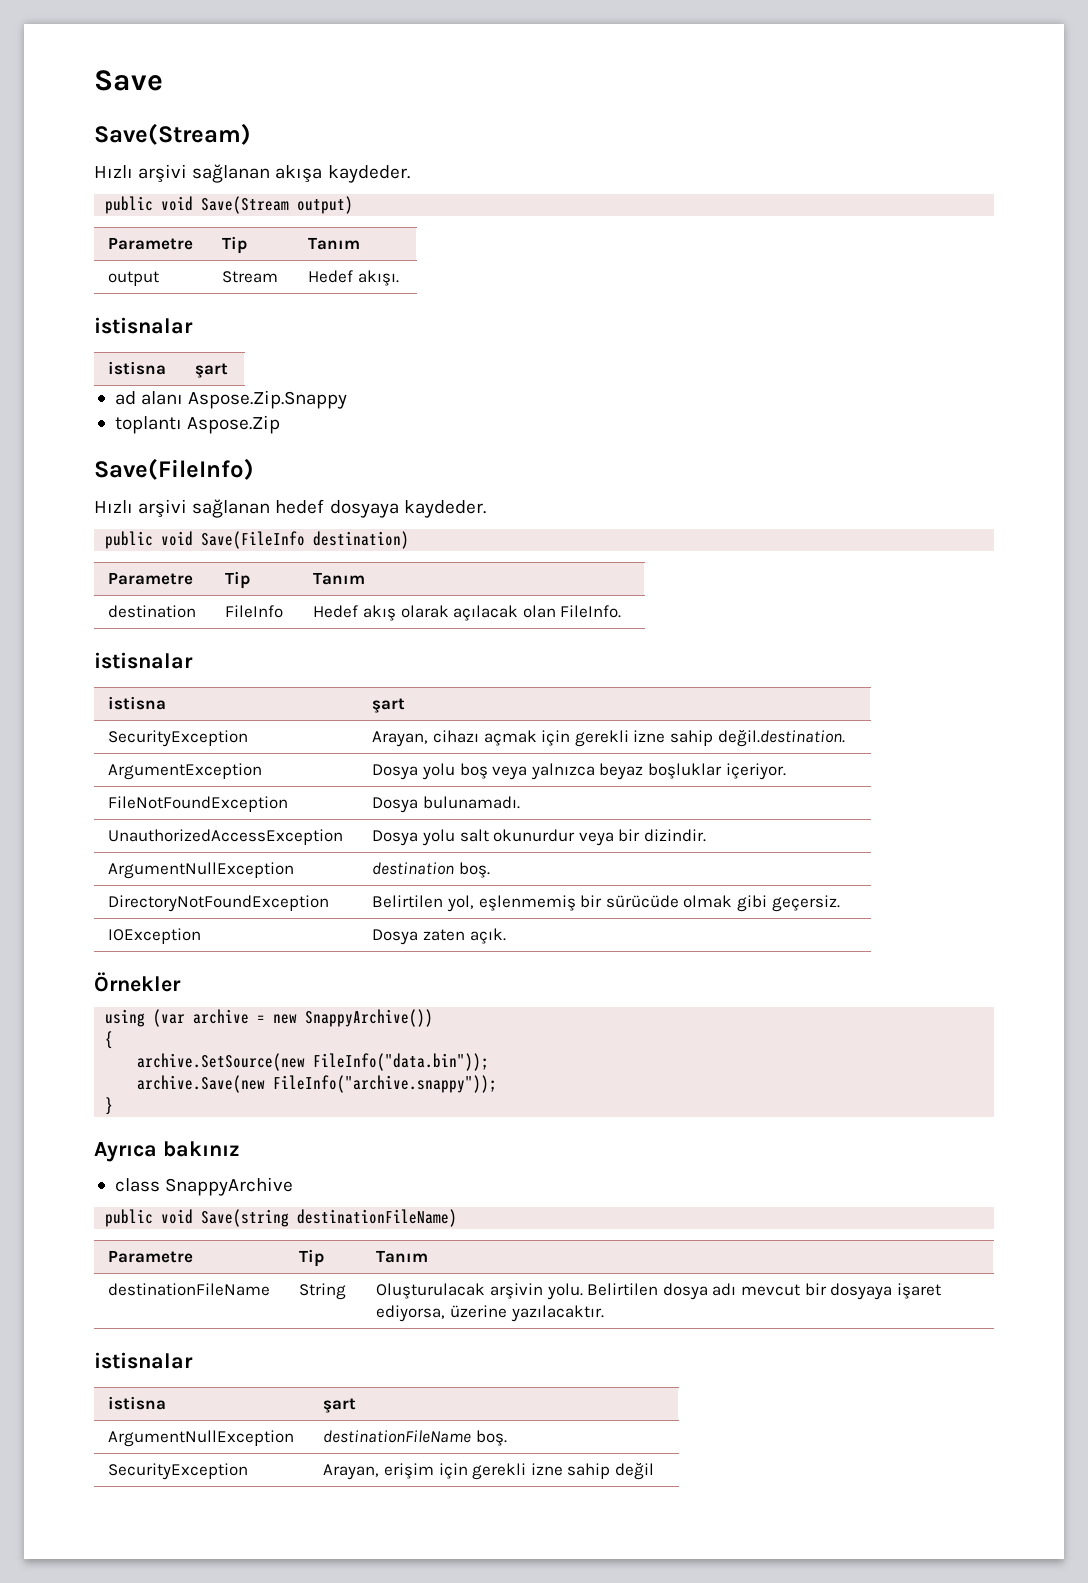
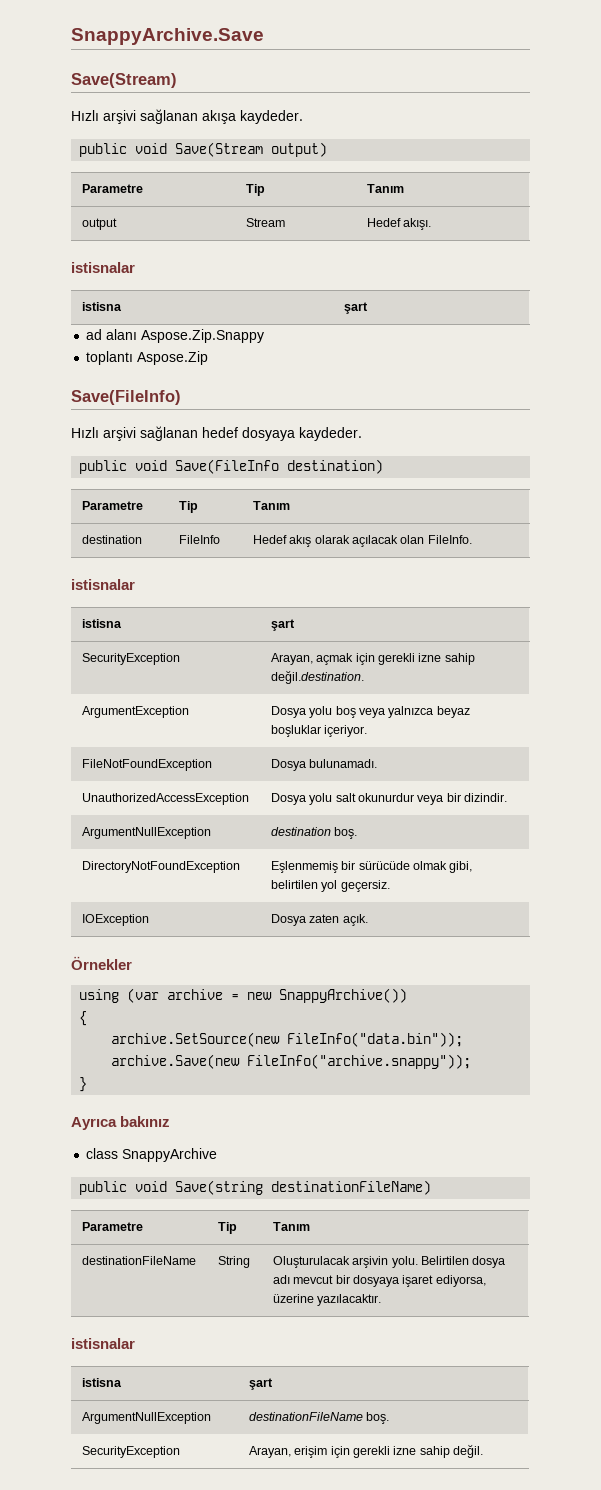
[94,70,163,91] Save -> [71,28,264,45] SnappyArchive.Save
[432,730,479,743] cihazı -> (313, 659) none
[372,895,767,912] Belirtilen yol, eşlenmemiş bir sürücüde olmak gibi -> [270,861,473,873] [270,880,338,892] Eşlenmemiş bir sürücüde olmak gibi, belirtilen yol
[614,1463,654,1480] değil -> [453,1444,484,1458] değil.

